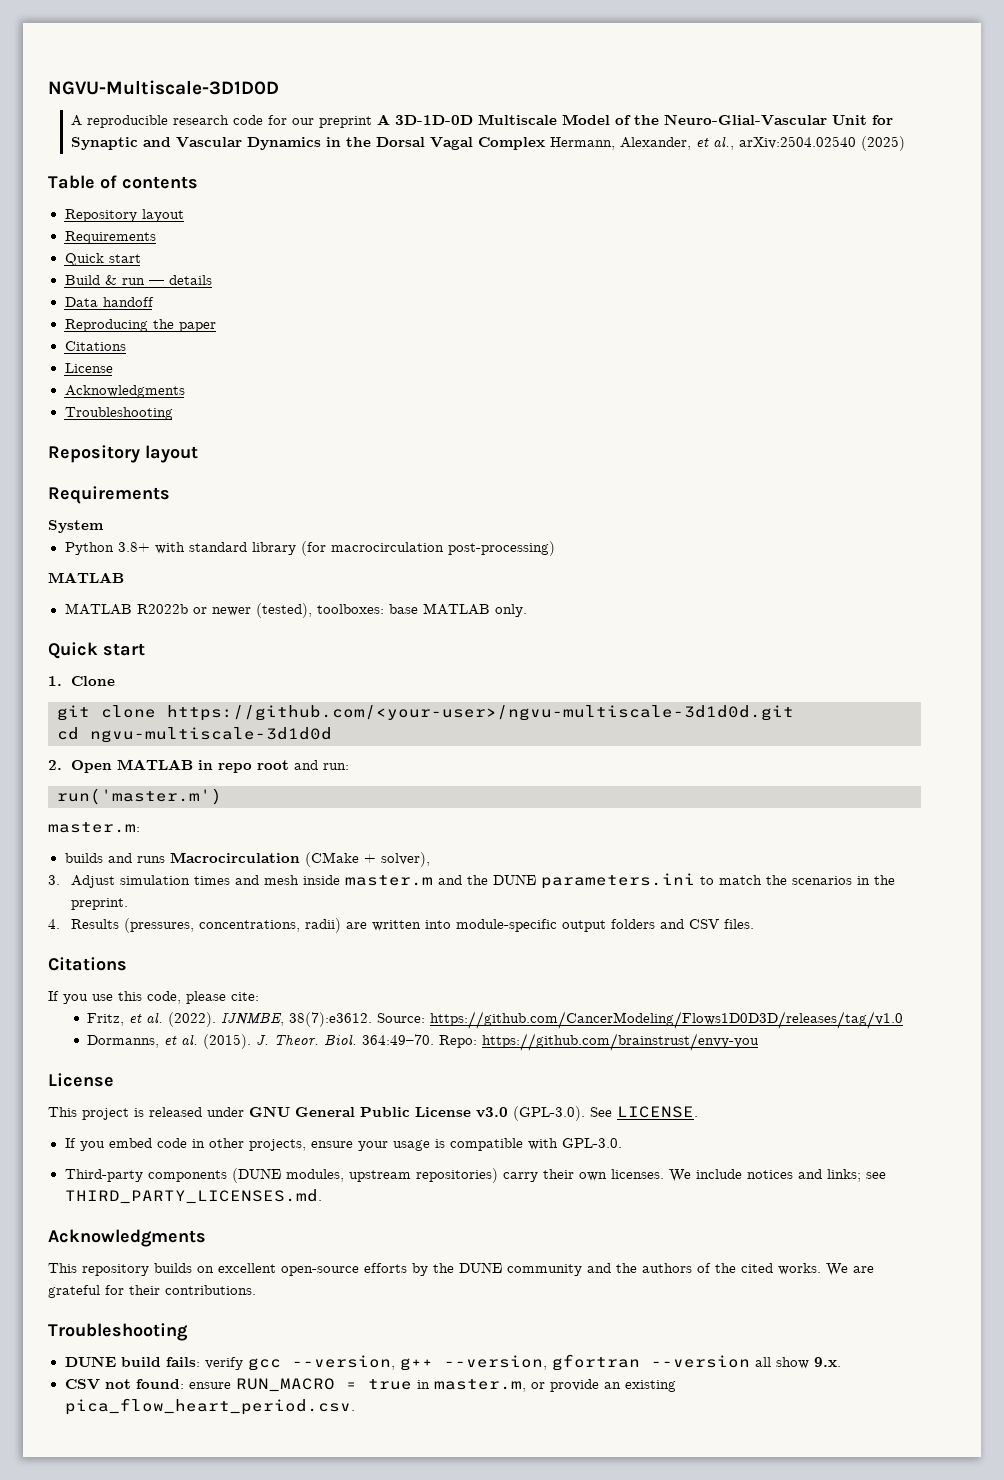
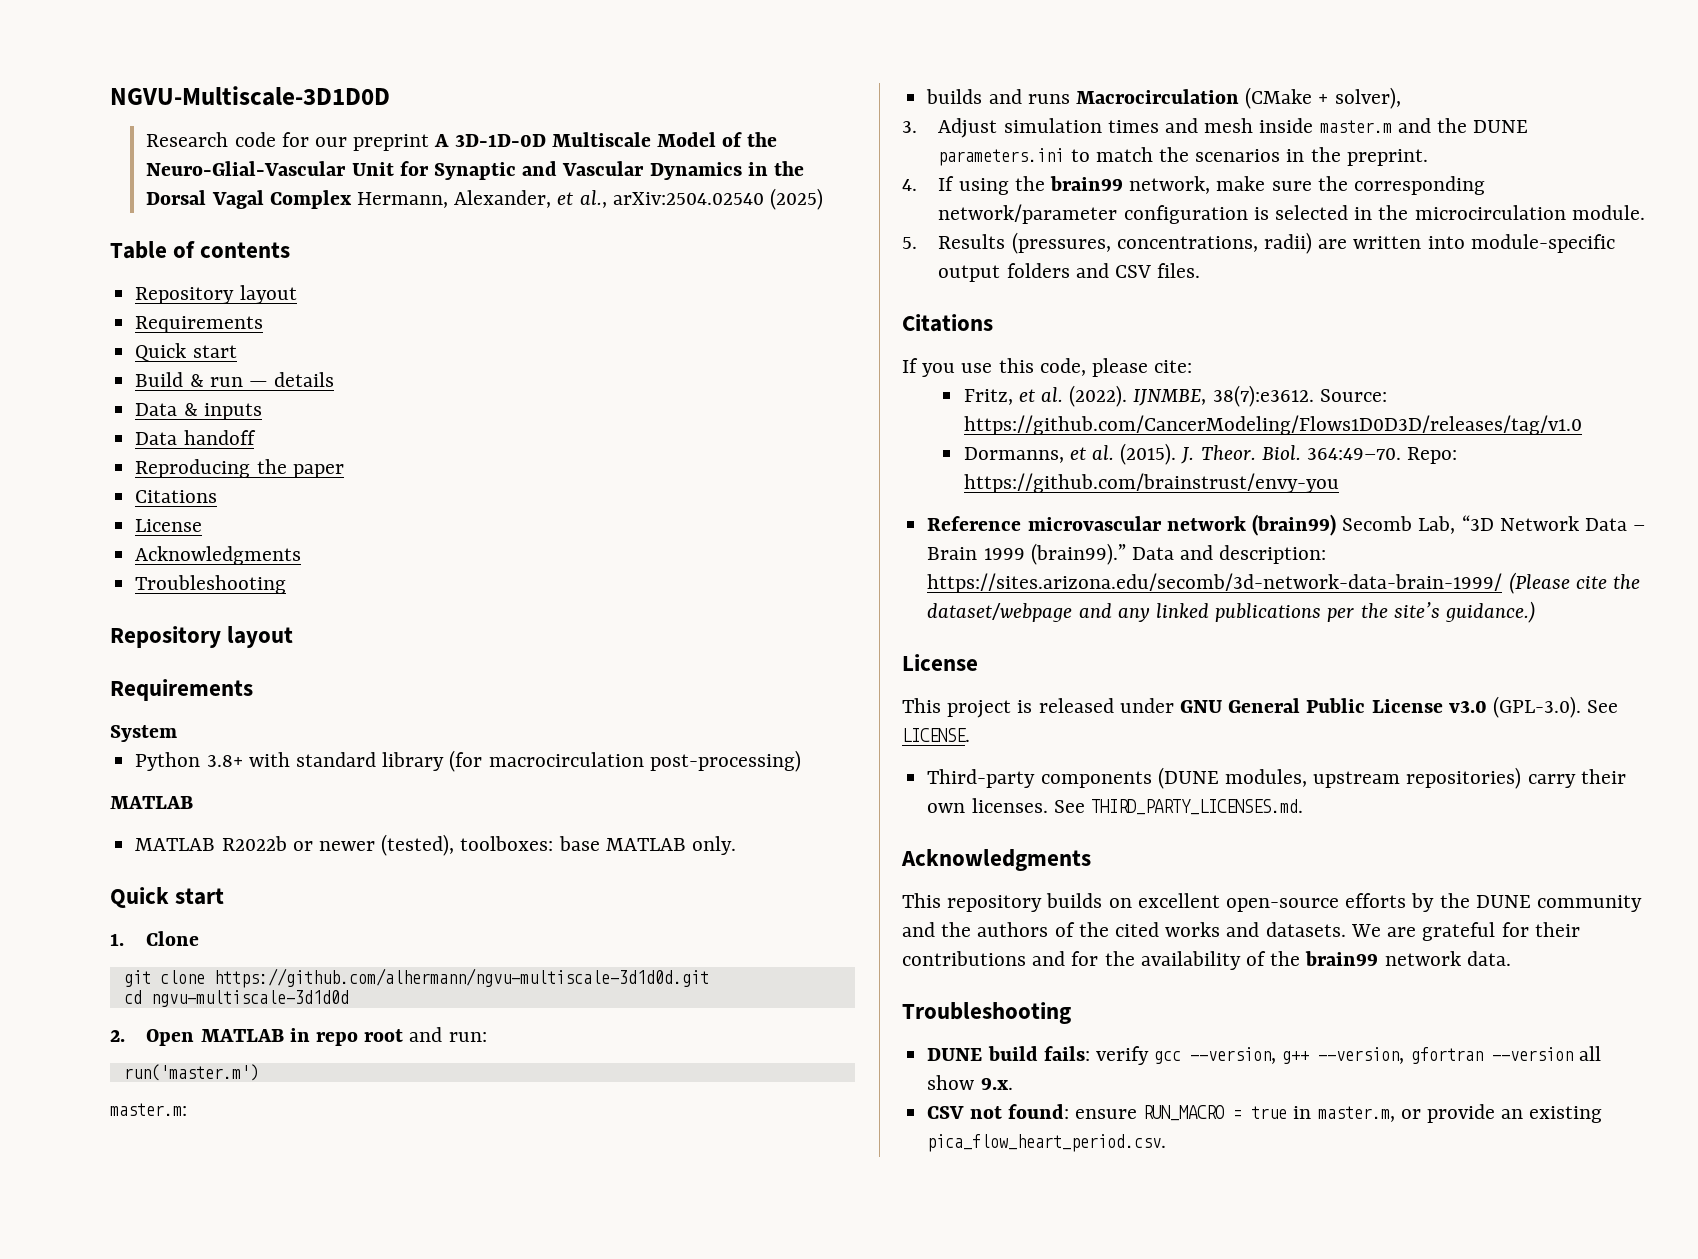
[70,115,229,128] A reproducible research -> [146,132,229,147] Research
(212, 280) none -> [135,403,262,420] // Data & inputs
[167,705,794,721] https://github.com/<your-user>/ngvu-multiscale-3d1d0d.git -> [213,968,709,988] https://github.com/alhermann/ngvu-multiscale-3d1d0d.git
(60, 924) none -> [938,176,1486,195] [938,204,1645,224] [902,237,917,249] If using the brain99 network, make sure the corresponding network/parameter configuration is selected in the microcirculation module. // 5.
(760, 1042) none -> [927,514,1646,536] [927,543,1327,565] [927,572,1640,594] [927,601,1535,623] // Reference microvascular network (brain99) Secomb Lab, “3D Network Data – Brain 1999 (brain99).” Data and description: https://sites.arizona.edu/secomb/3d-network-data-brain-1999/ (Please cite the dataset/webpage and any linked publications per the site’s guidance.)
[64,1138,622,1151] // If you embed code in other projects, ensure your usage is compatible with GPL-3.0. -> (970, 735) none
[668,1169,886,1182] We include notices and links; see -> [1053,800,1085,813] See
[778,1263,821,1275] works. -> [1165,922,1346,937] works and datasets.
[165,1285,256,1295] contributions. -> [902,951,1511,970] contributions and for the availability of the brain99 network data.

